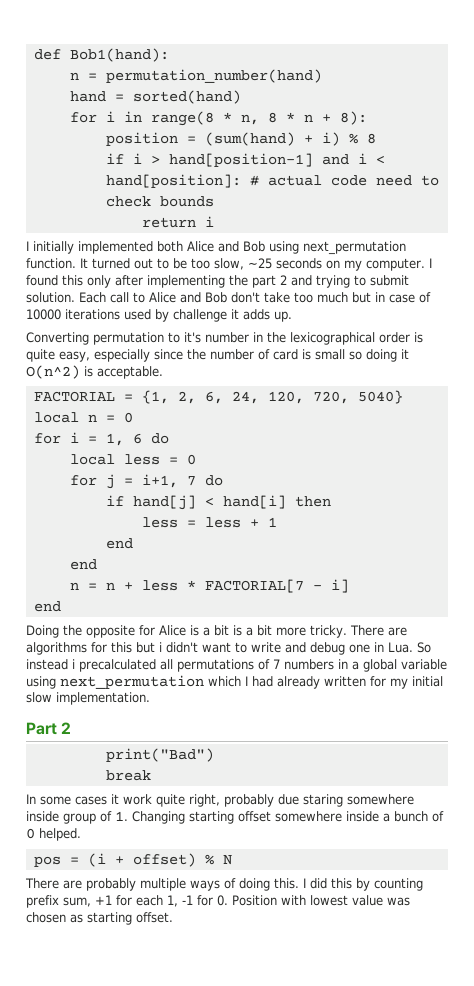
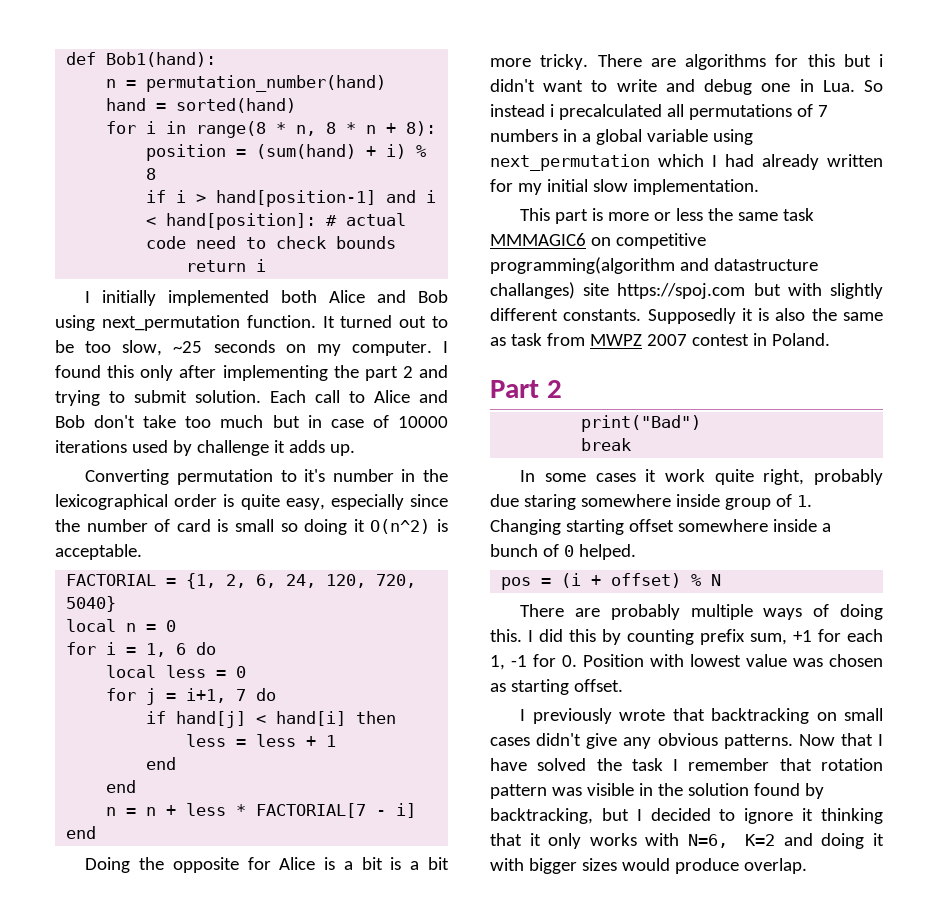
(150, 698) none -> [520,208,815,224] [490,233,706,249] [490,257,818,274] [490,282,883,299] [490,308,883,324] [490,333,830,346] // This part is more or less the same task MMMAGIC6 on competitive programming(algorithm and datastructure challanges) site https://spoj.com but with slightly different constants. Supposedly it is also the same as task from MWPZ 2007 contest in Poland.
(173, 917) none -> [520,708,883,724] [490,733,883,749] [490,758,883,771] [490,783,824,799] [490,808,883,824] [490,833,884,849] [490,858,807,874] // I previously wrote that backtracking on small cases didn't give any obvious patterns. Now that I have solved the task I remember that rotation pattern was visible in the solution found by backtracking, but I decided to ignore it thinking that it only works with N=6, K=2 and doing it with bigger sizes would produce overlap.

